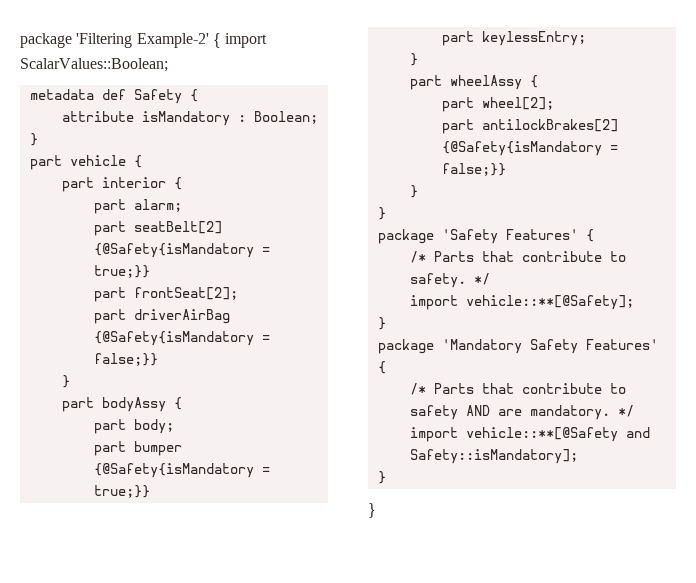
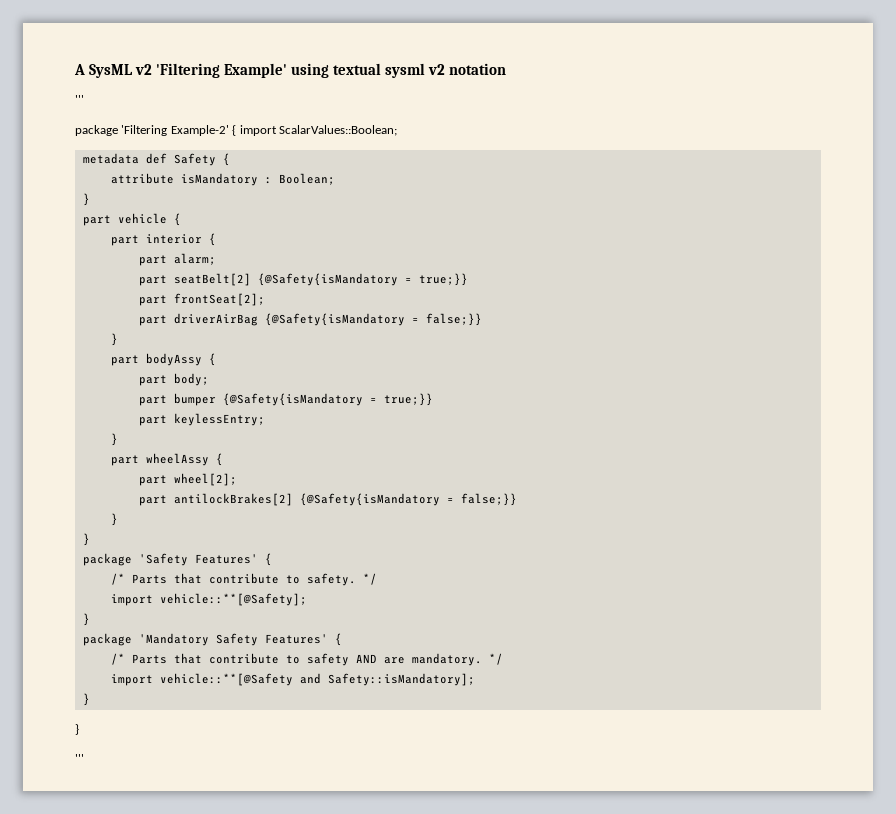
(20, 40) none -> [74,63,507,78] [75,95,84,104] A SysML v2 'Filtering Example' using textual sysml v2 notation // ''' //
(376, 510) none -> [75,754,84,763] // '''

